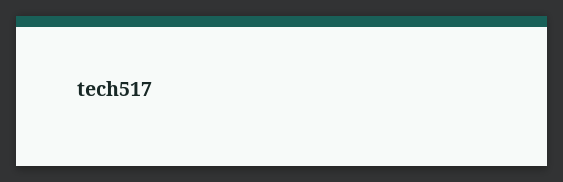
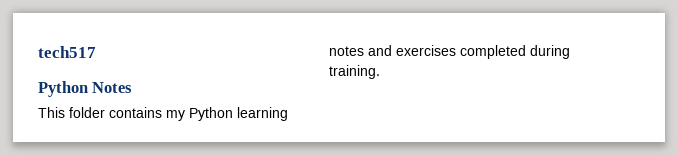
(152, 88) none -> [38,81,133,97] [38,107,288,121] [329,45,570,59] [329,65,380,79] // Python Notes // This folder contains my Python learning notes and exercises completed during training.

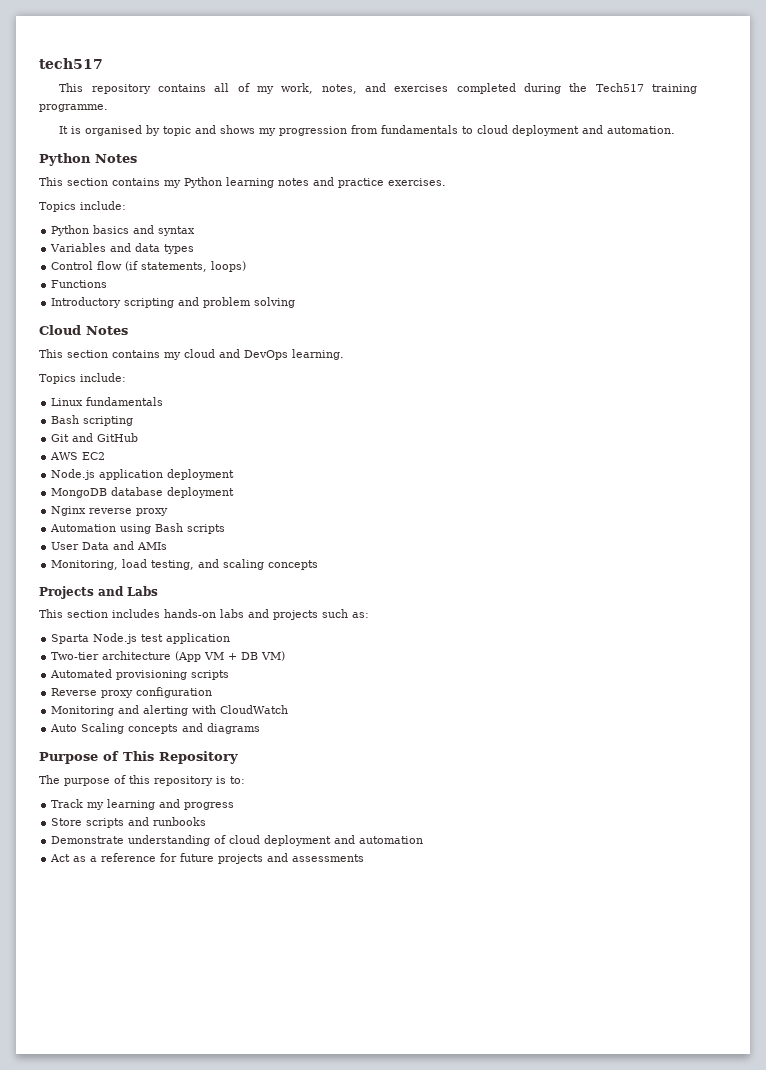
(96, 52) none -> [59,83,697,94] [39,104,108,112] [59,125,676,136] // This repository contains all of my work, notes, and exercises completed during the Tech517 training programme. // It is organised by topic and shows my progression from fundamentals to cloud deployment and automation.
[69,107,105,118] folder -> [67,178,108,186] section
[396,45,570,59] [329,65,380,79] exercises completed during training. -> [338,178,446,188] [39,201,126,212] [51,225,196,236] [50,243,195,254] [51,261,247,272] [51,280,108,288] [51,297,296,308] [39,325,128,335] [39,349,344,360] [39,373,126,384] [51,397,164,406] [51,415,134,426] [51,433,139,442] [50,452,106,460] [51,469,235,480] [51,487,235,498] [51,506,169,516] [50,523,226,534] [51,541,168,550] [51,559,319,570] [39,586,158,599] [39,609,369,620] [51,633,231,644] [51,651,286,662] [50,669,230,680] [51,687,213,698] [51,705,289,716] [50,723,261,734] [39,751,238,764] [39,775,245,786] [51,799,235,810] [51,817,207,828] [51,835,424,846] [50,853,365,864] practice exercises. // Topics include: // Python basics and syntax // Variables and data types // Control flow (if statements, loops) // Functions // Introductory scripting and problem solving // Cloud Notes // This section contains my cloud and DevOps learning. // Topics include: // Linux fundamentals // Bash scripting // Git and GitHub // AWS EC2 // Node.js application deployment // MongoDB database deployment // Nginx reverse proxy // Automation using Bash scripts // User Data and AMIs // Monitoring, load testing, and scaling concepts // Projects and Labs // This section includes hands-on labs and projects such as: // Sparta Node.js test application // Two-tier architecture (App VM + DB VM) // Automated provisioning scripts // Reverse proxy configuration // Monitoring and alerting with CloudWatch // Auto Scaling concepts and diagrams // Purpose of This Repository // The purpose of this repository is to: // Track my learning and progress // Store scripts and runbooks // Demonstrate understanding of cloud deployment and automation // Act as a reference for future projects and assessments

